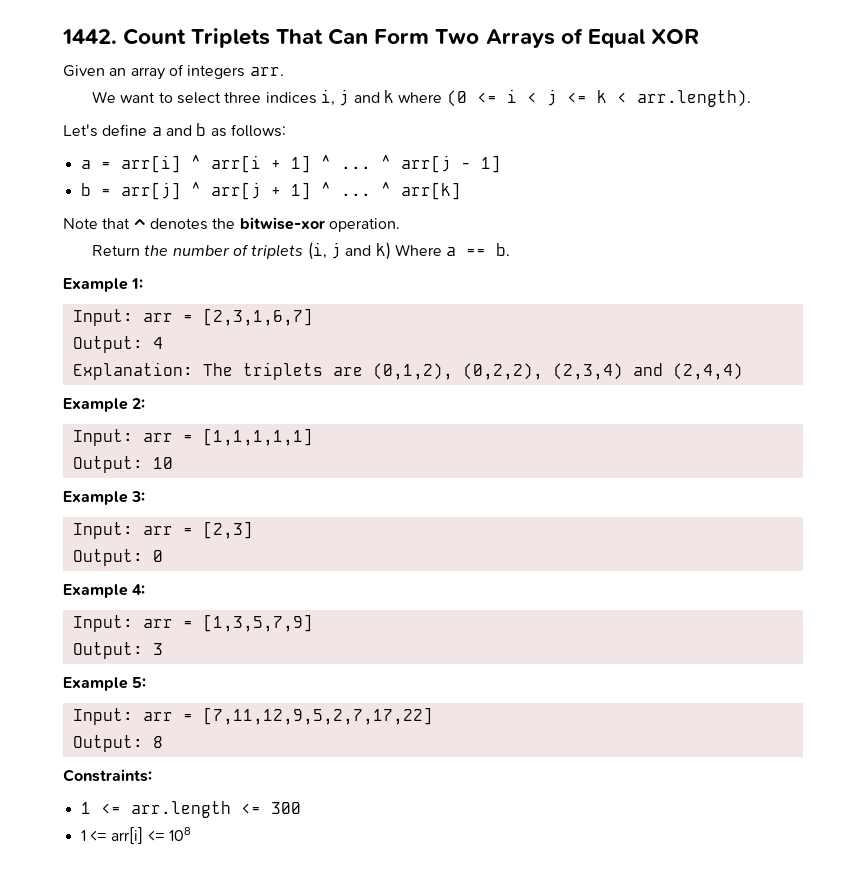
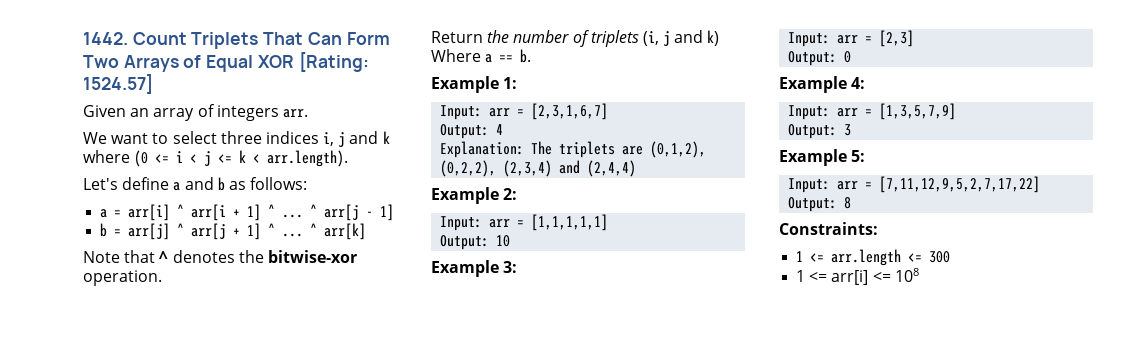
(699, 36) none -> [298,52,369,72] [83,74,153,94] [Rating: 1524.57]

